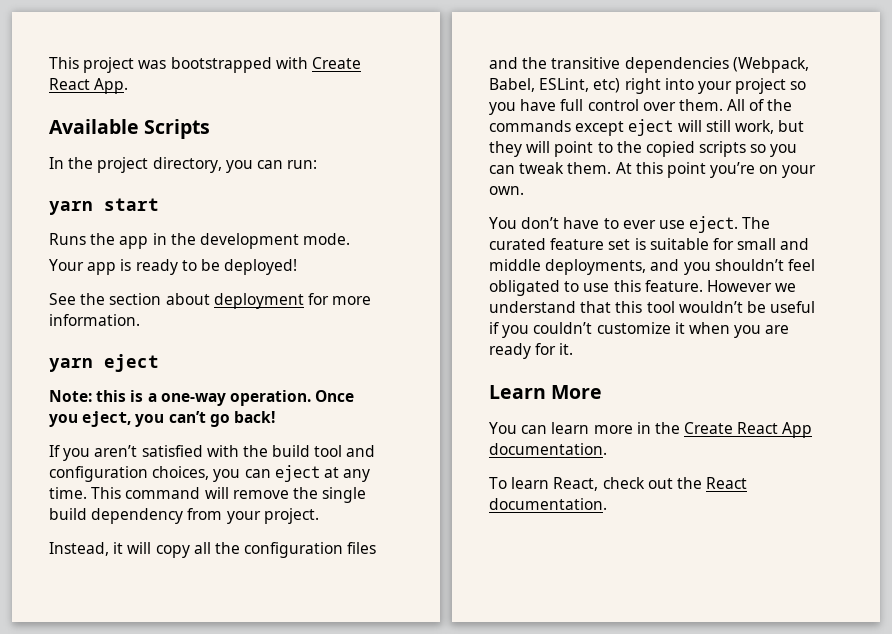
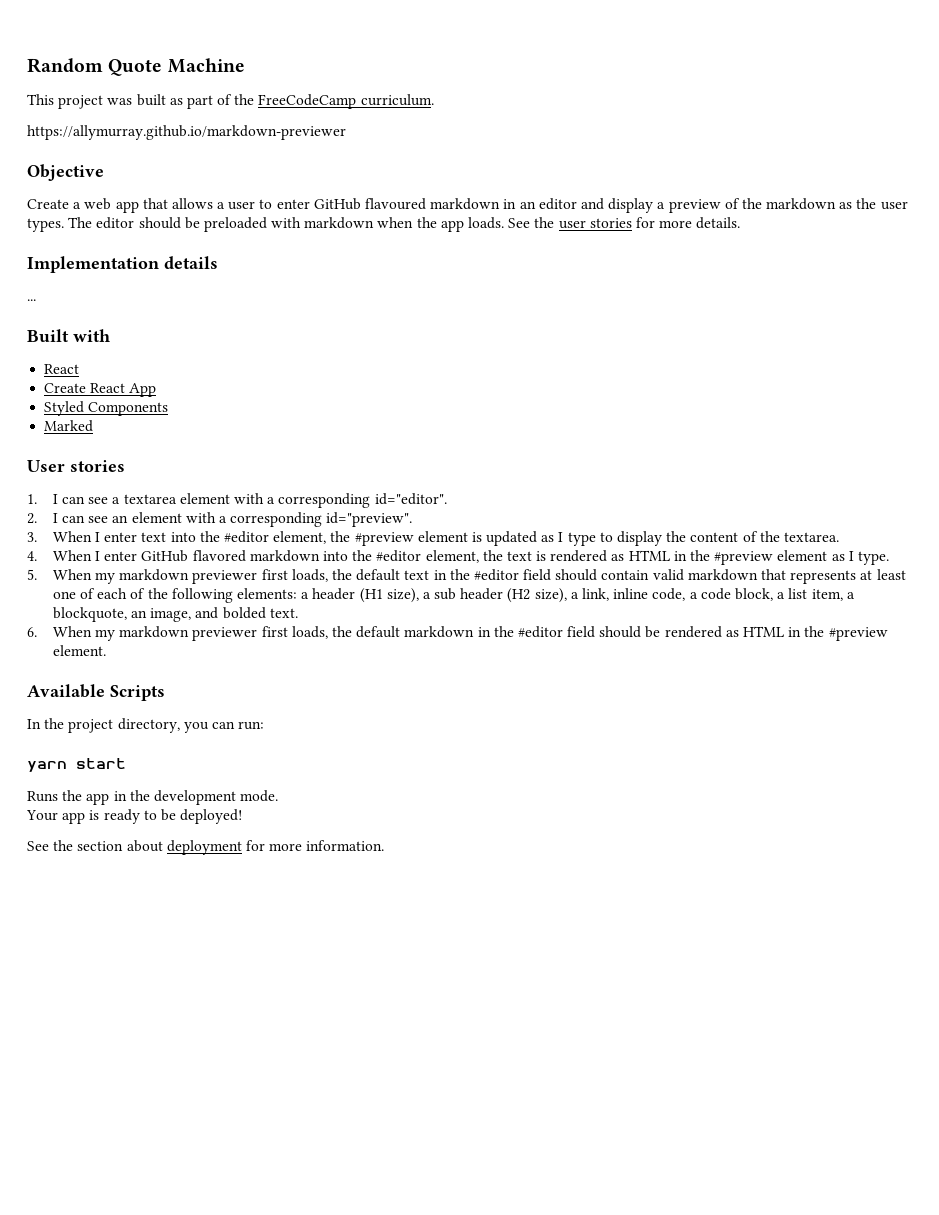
[49,57,361,73] [49,78,129,94] This project was bootstrapped with Create React App. -> [27,58,245,76] [27,94,434,109] [27,125,346,140] [27,164,104,181] [27,198,908,213] [27,217,741,232] [27,256,218,273] [27,299,36,301] [27,329,110,342] [44,364,80,374] [44,383,157,397] [44,401,169,416] [44,420,94,432] [27,460,125,472] [27,493,447,508] [27,512,413,527] [27,531,839,546] [27,550,889,565] [27,569,906,584] [52,588,855,603] [52,607,298,622] [27,626,888,641] [52,645,106,656] Random Quote Machine // This project was built as part of the FreeCodeCamp curriculum. // https://allymurray.github.io/markdown-previewer // Objective // Create a web app that allows a user to enter GitHub flavoured markdown in an editor and display a preview of the markdown as the user types. The editor should be preloaded with markdown when the app loads. See the user stories for more details. // Implementation details // ... // Built with // React // Create React App // Styled Components // Marked // User stories // 1. I can see a textarea element with a corresponding id="editor". // 2. I can see an element with a corresponding id="preview". // 3. When I enter text into the #editor element, the #preview element is updated as I type to display the content of the textarea. // 4. When I enter GitHub flavored markdown into the #editor element, the text is rendered as HTML in the #preview element as I type. // 5. When my markdown previewer first loads, the default text in the #editor field should contain valid markdown that represents at least one of each of the following elements: a header (H1 size), a sub header (H2 size), a link, inline code, a code block, a list item, a blockquote, an image, and bolded text. // 6. When my markdown previewer first loads, the default markdown in the #editor field should be rendered as HTML in the #preview element.
[49,354,159,372] [49,390,355,406] [49,411,275,427] [49,445,376,461] [49,465,371,482] [49,487,367,503] [49,508,319,524] [49,542,377,558] [489,57,809,73] [489,78,807,94] [489,99,793,115] [489,119,805,136] [489,141,798,157] [489,162,817,178] [489,186,524,195] [489,216,771,233] [489,238,810,250] [489,259,815,275] [489,280,797,296] [489,301,816,313] [489,322,790,338] [489,343,574,359] [489,385,603,399] [489,422,813,438] [489,443,607,455] [489,477,748,491] [489,498,607,510] // yarn eject // Note: this is a one-way operation. Once you eject, you can’t go back! // If you aren’t satisfied with the build tool and configuration choices, you can eject at any time. This command will remove the single build dependency from your project. // Instead, it will copy all the configuration files and the transitive dependencies (Webpack, Babel, ESLint, etc) right into your project so you have full control over them. All of the commands except eject will still work, but they will point to the copied scripts so you can tweak them. At this point you’re on your own. // You don’t have to ever use eject. The curated feature set is suitable for small and middle deployments, and you shouldn’t feel obligated to use this feature. However we understand that this tool wouldn’t be useful if you couldn’t customize it when you are ready for it. // Learn More // You can learn more in the Create React App documentation. // To learn React, check out the React documentation. -> (385, 845) none

